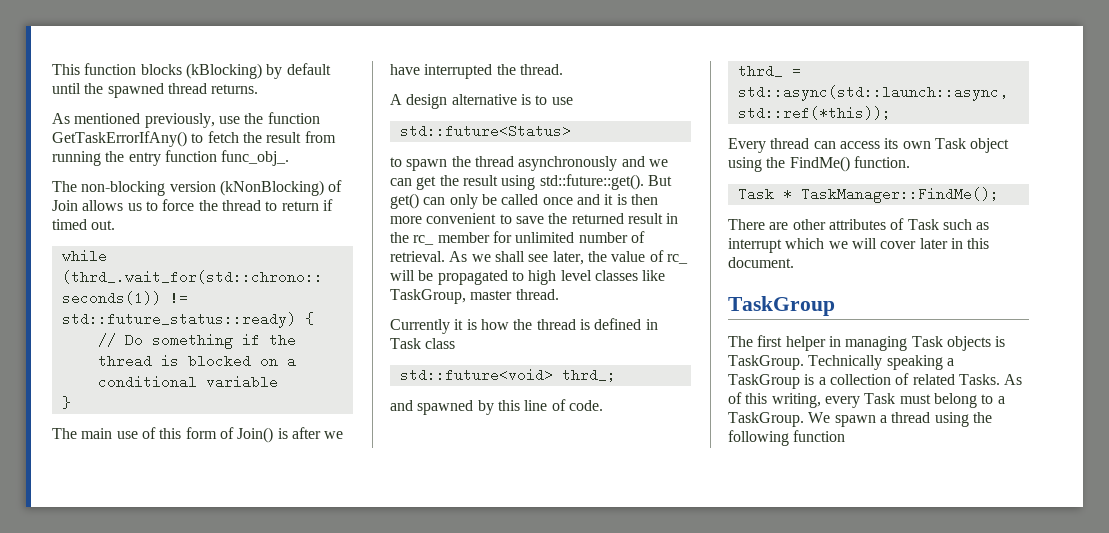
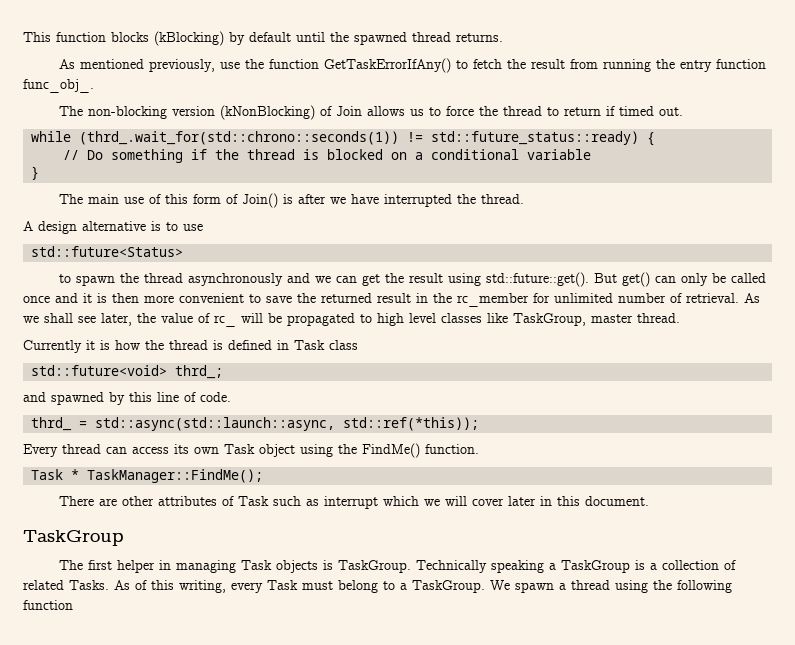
[413,232,490,245] rc_ member -> [457,293,529,307] rc_member

